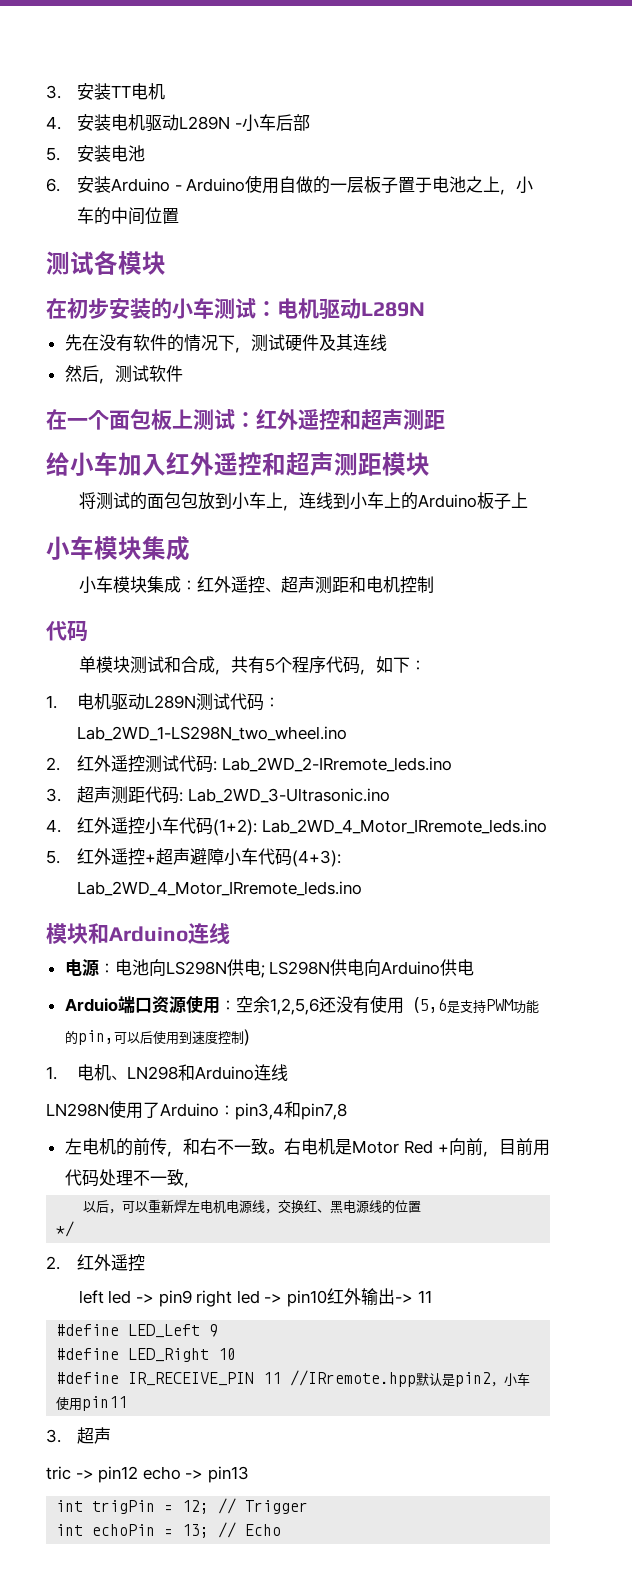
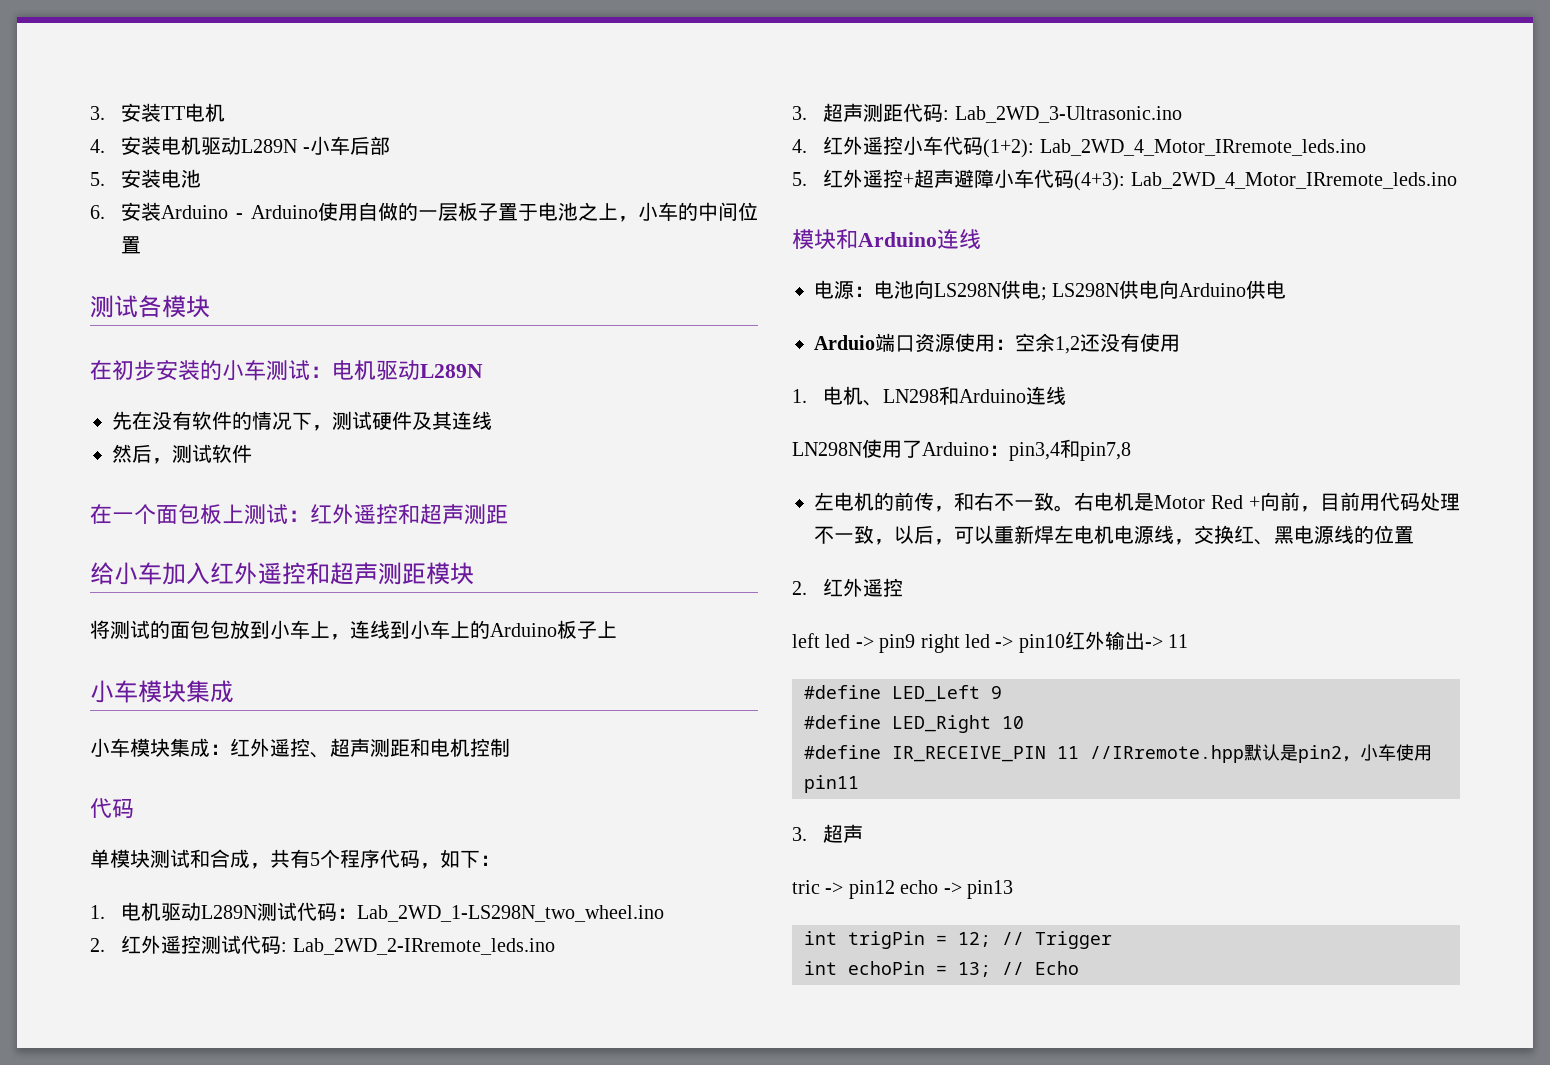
[269,998,319,1015] 1,2,5,6 -> [1055,336,1080,354] 1,2
[403,997,539,1014] [64,1029,250,1046] （5,6是支持PWM功能的pin,可以后使用到速度控制) -> (1180, 343) none
(200, 1185) // -> (894, 542) none
[56,1221,75,1237] // */ -> (1414, 535) none

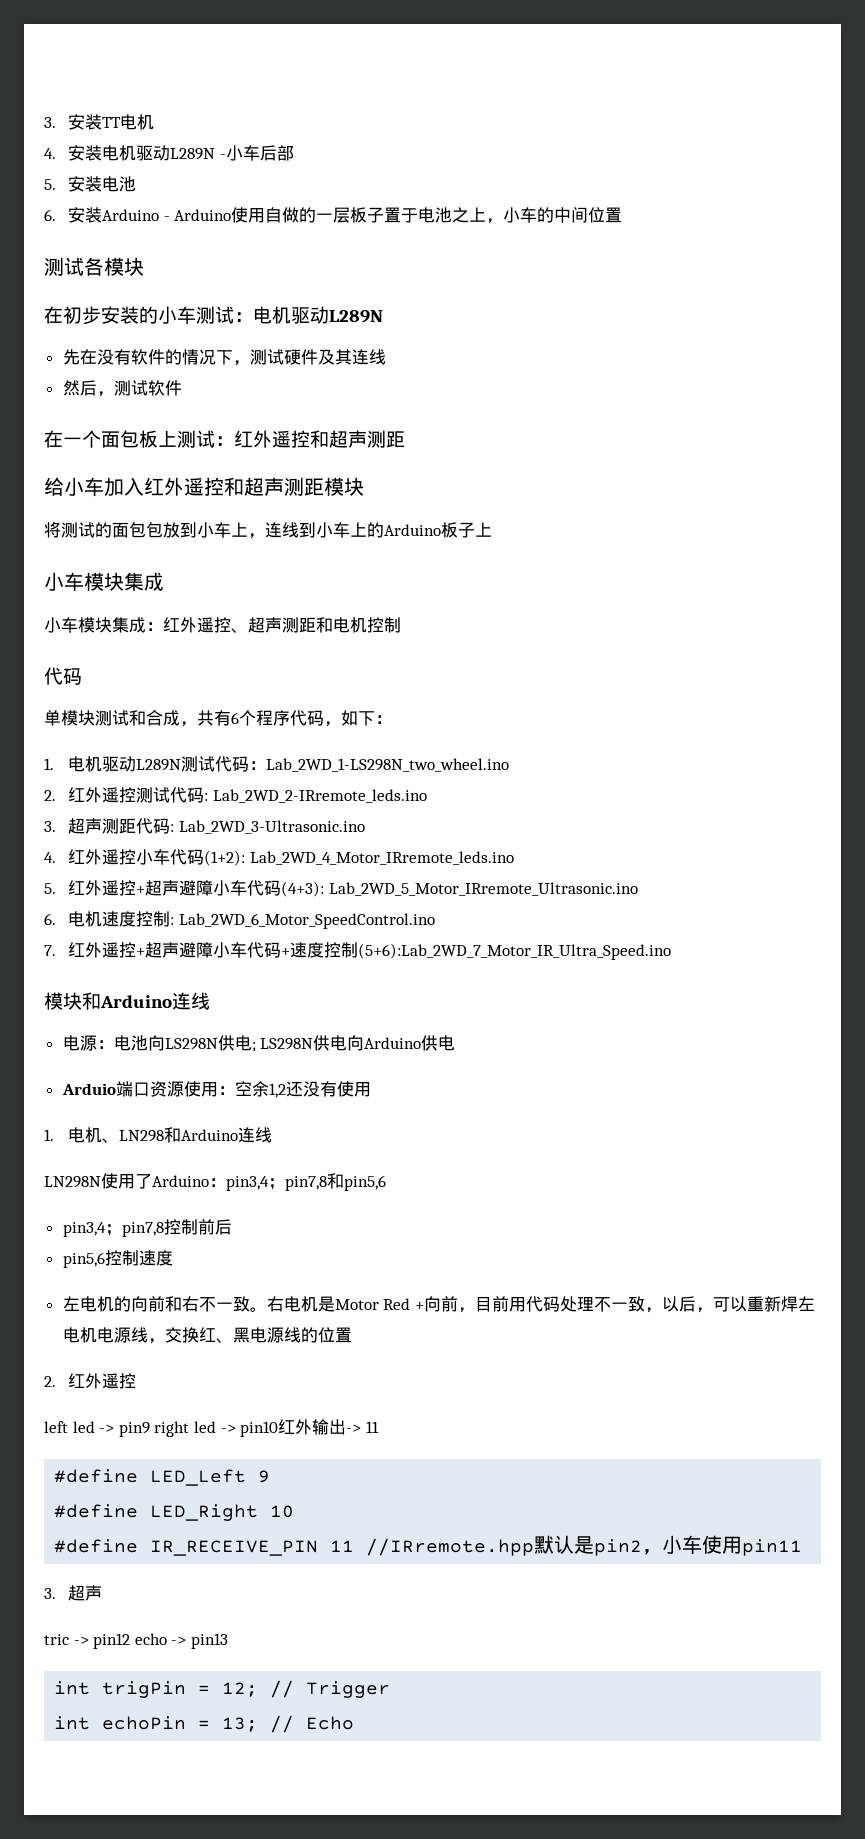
[310,852,320,866] 5 -> [231,712,239,724] 6
[1130,172,1457,189] Lab_2WD_4_Motor_IRremote_leds.ino -> [328,882,638,896] [44,911,435,929] [44,942,672,960] Lab_2WD_5_Motor_IRremote_Ultrasonic.ino // 6.电机速度控制: Lab_2WD_6_Motor_SpeedControl.ino // 7.红外遥控+超声避障小车代码+速度控制(5+6):Lab_2WD_7_Motor_IR_Ultra_Speed.ino
[1060,439,1131,461] 和pin7,8 -> [268,1173,386,1191] [62,1219,232,1237] [62,1250,173,1268] ；pin7,8和pin5,6 // pin3,4；pin7,8控制前后 // pin5,6控制速度
[894,492,954,512] 前传， -> [130,1296,165,1312] 向前

